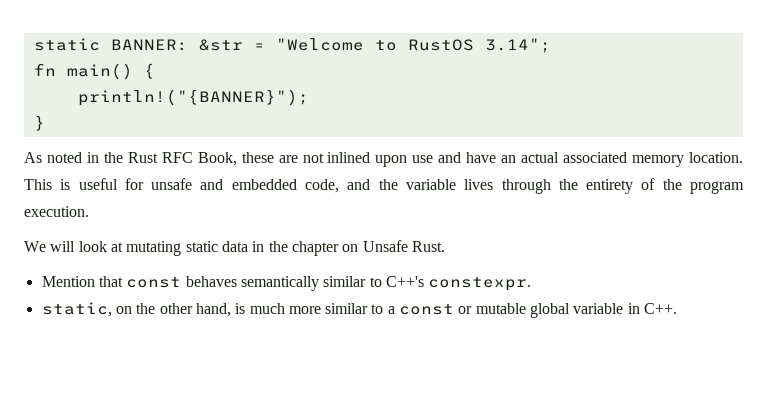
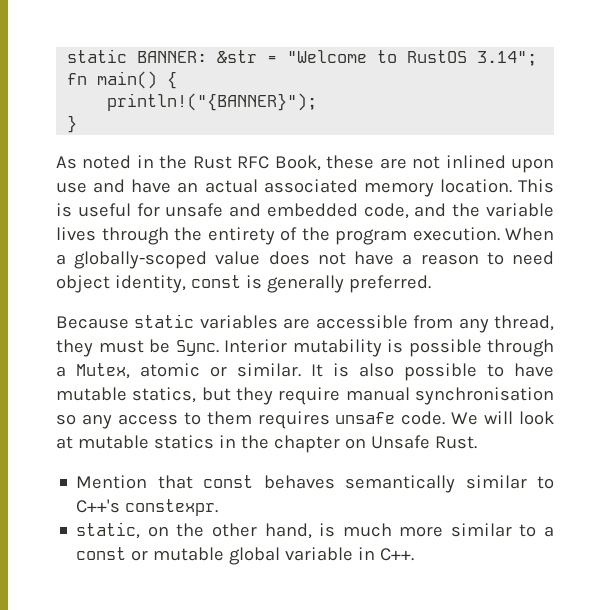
(89, 211) // -> [505,227,554,241] [56,251,554,269] [56,275,431,293] [56,314,554,333] [56,339,554,357] [56,363,554,381] [56,387,554,405] [56,411,446,429] When a globally-scoped value does not have a reason to need object identity, const is generally preferred. // Because static variables are accessible from any thread, they must be Sync. Interior mutability is possible through a Mutex, atomic or similar. It is also possible to have mutable statics, but they require manual synchronisation so any access to them requires unsafe code.
[126,241,248,256] mutating static data -> [77,435,214,449] mutable statics

